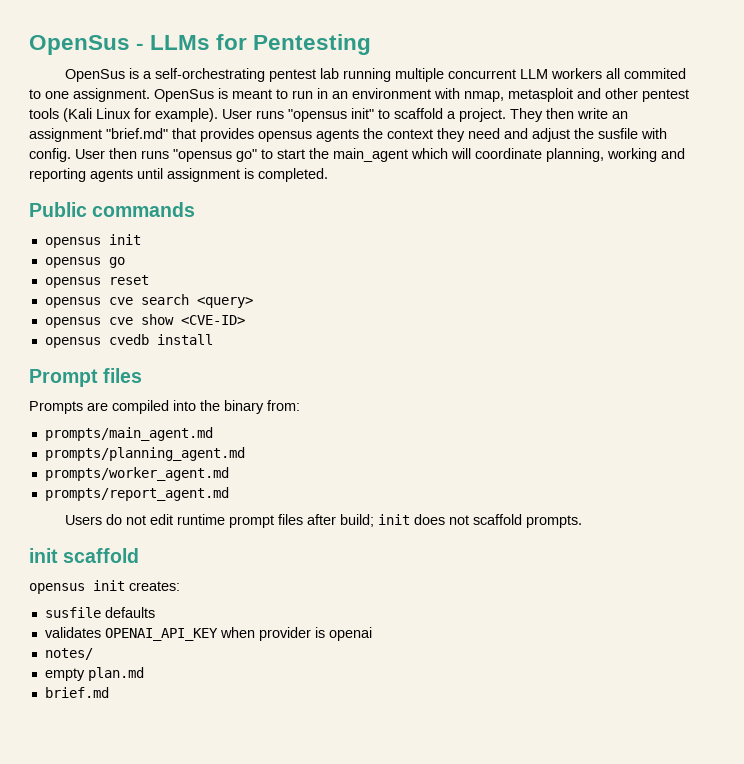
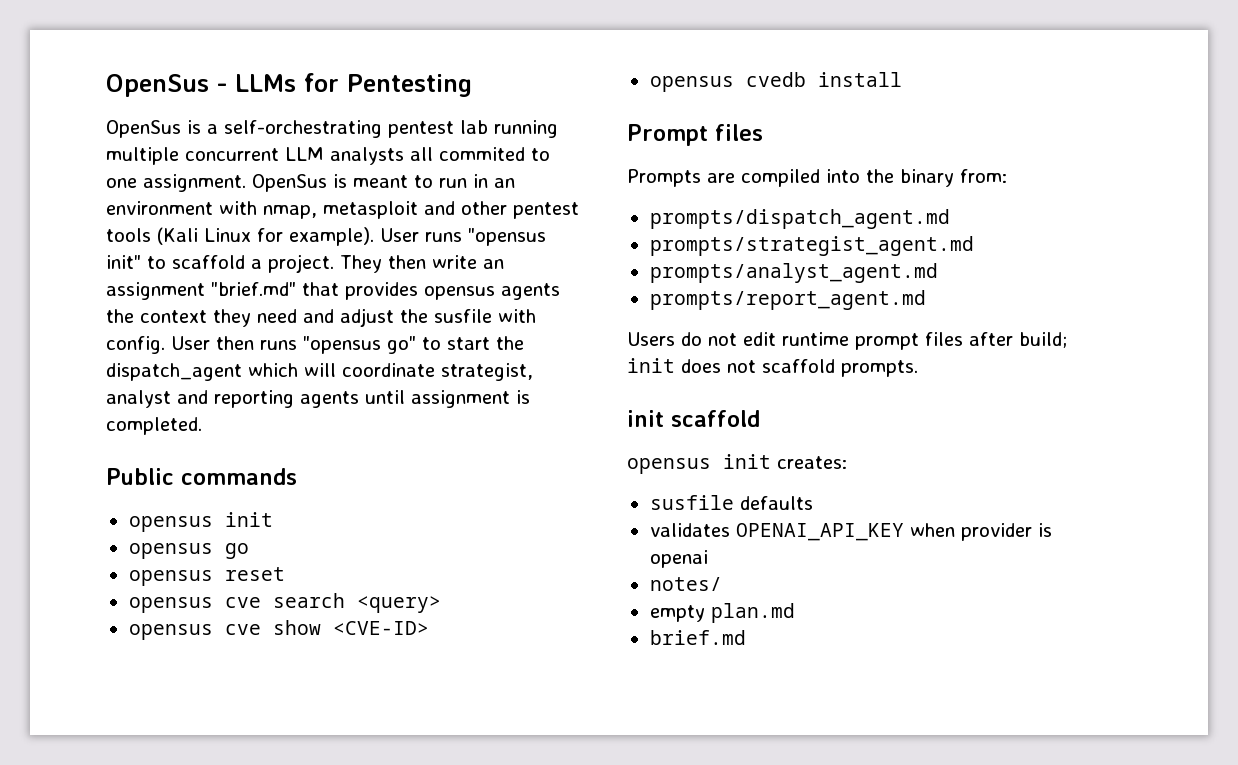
[550,68,602,79] workers -> [330,147,404,165] analysts
[333,148,408,162] main_agent -> [106,363,242,381] dispatch_agent
[546,148,657,162] planning, working -> [441,363,533,381] [106,390,171,408] strategist, analyst
[44,427,213,441] [44,447,245,461] [44,467,229,481] prompts/main_agent.md // prompts/planning_agent.md // prompts/worker_agent.md -> [649,209,950,229] [649,236,974,256] [649,263,938,283] prompts/dispatch_agent.md // prompts/strategist_agent.md // prompts/analyst_agent.md

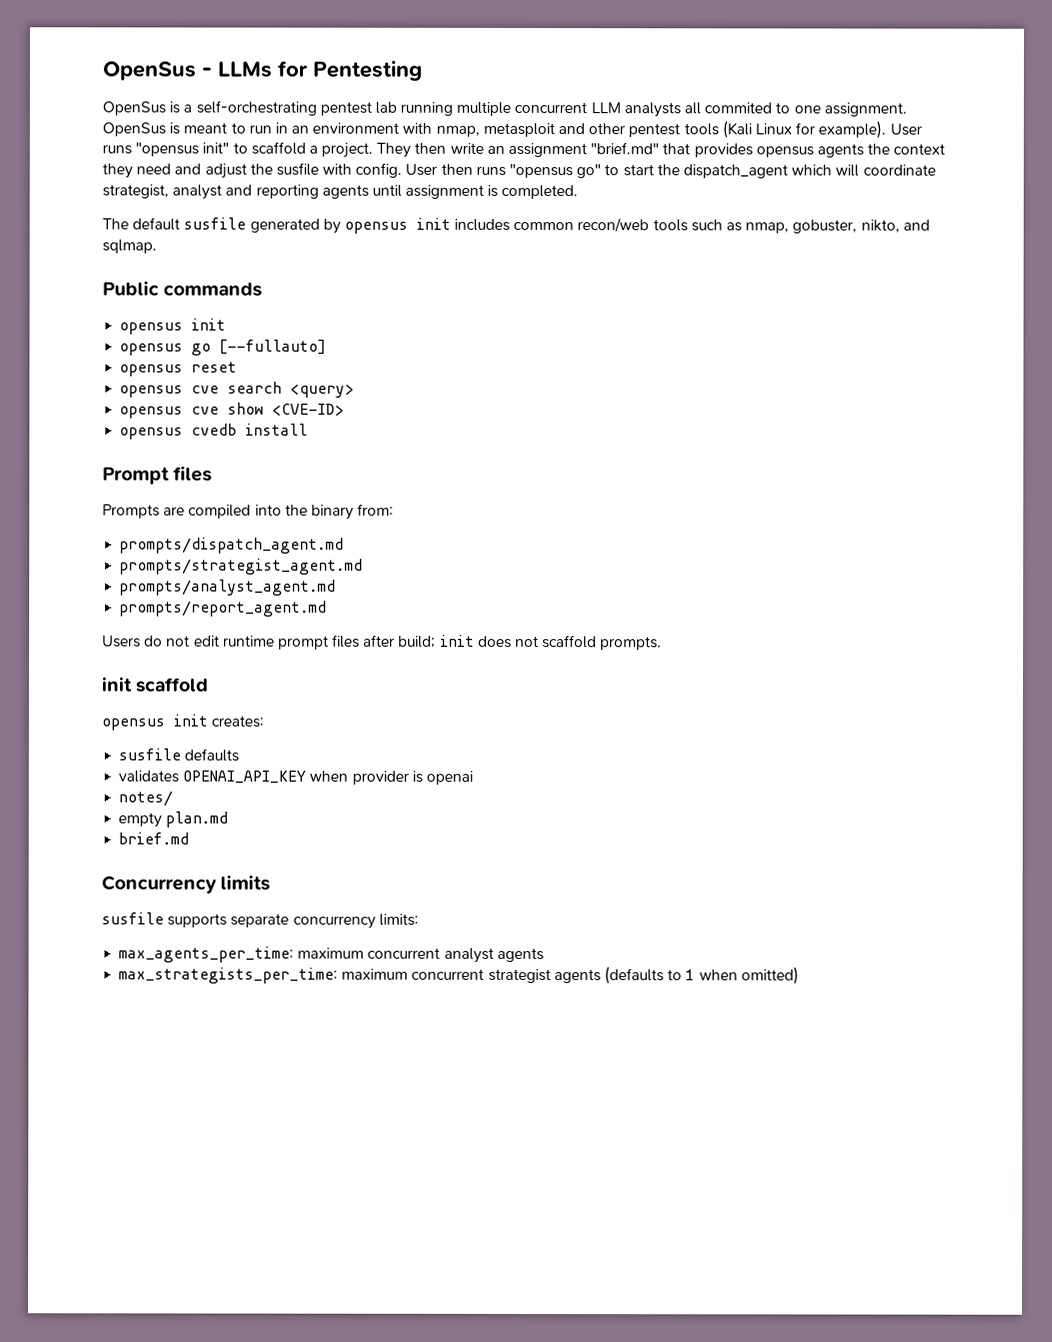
(202, 426) none -> [102,217,930,234] [102,239,157,254] // The default susfile generated by opensus init includes common recon/web tools such as nmap, gobuster, nikto, and sqlmap.
(249, 551) none -> [219,339,327,355] [--fullauto]
(746, 637) none -> [101,875,271,894] [101,912,419,929] [118,946,544,963] [118,966,799,985] // Concurrency limits // susfile supports separate concurrency limits: // max_agents_per_time: maximum concurrent analyst agents // max_strategists_per_time: maximum concurrent strategist agents (defaults to 1 when omitted)

